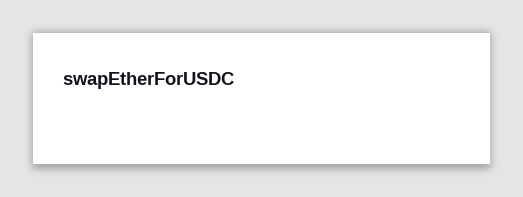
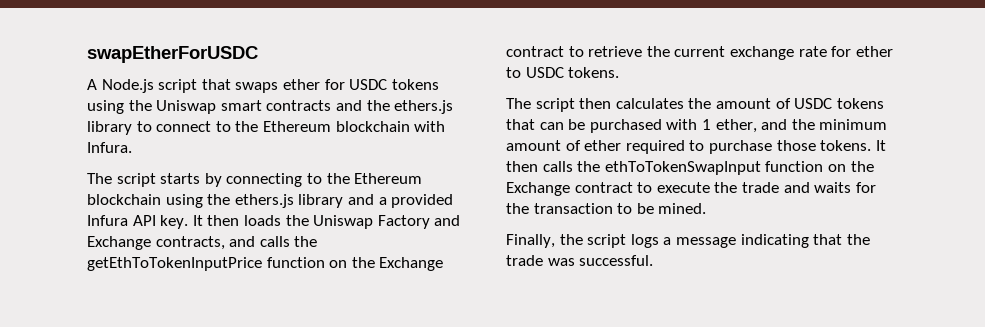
(234, 80) none -> [87,79,439,93] [87,100,454,114] [87,121,446,135] [87,142,132,153] [87,173,423,187] [87,194,454,208] [87,215,461,229] [87,236,318,250] [87,257,444,271] [506,46,893,60] [506,67,620,78] [506,98,884,112] [506,119,888,133] [506,140,886,154] [506,161,874,175] [506,182,876,196] [506,203,707,214] [506,234,870,248] [506,255,654,266] // A Node.js script that swaps ether for USDC tokens using the Uniswap smart contracts and the ethers.js library to connect to the Ethereum blockchain with Infura. // The script starts by connecting to the Ethereum blockchain using the ethers.js library and a provided Infura API key. It then loads the Uniswap Factory and Exchange contracts, and calls the getEthToTokenInputPrice function on the Exchange contract to retrieve the current exchange rate for ether to USDC tokens. // The script then calculates the amount of USDC tokens that can be purchased with 1 ether, and the minimum amount of ether required to purchase those tokens. It then calls the ethToTokenSwapInput function on the Exchange contract to execute the trade and waits for the transaction to be mined. // Finally, the script logs a message indicating that the trade was successful.

